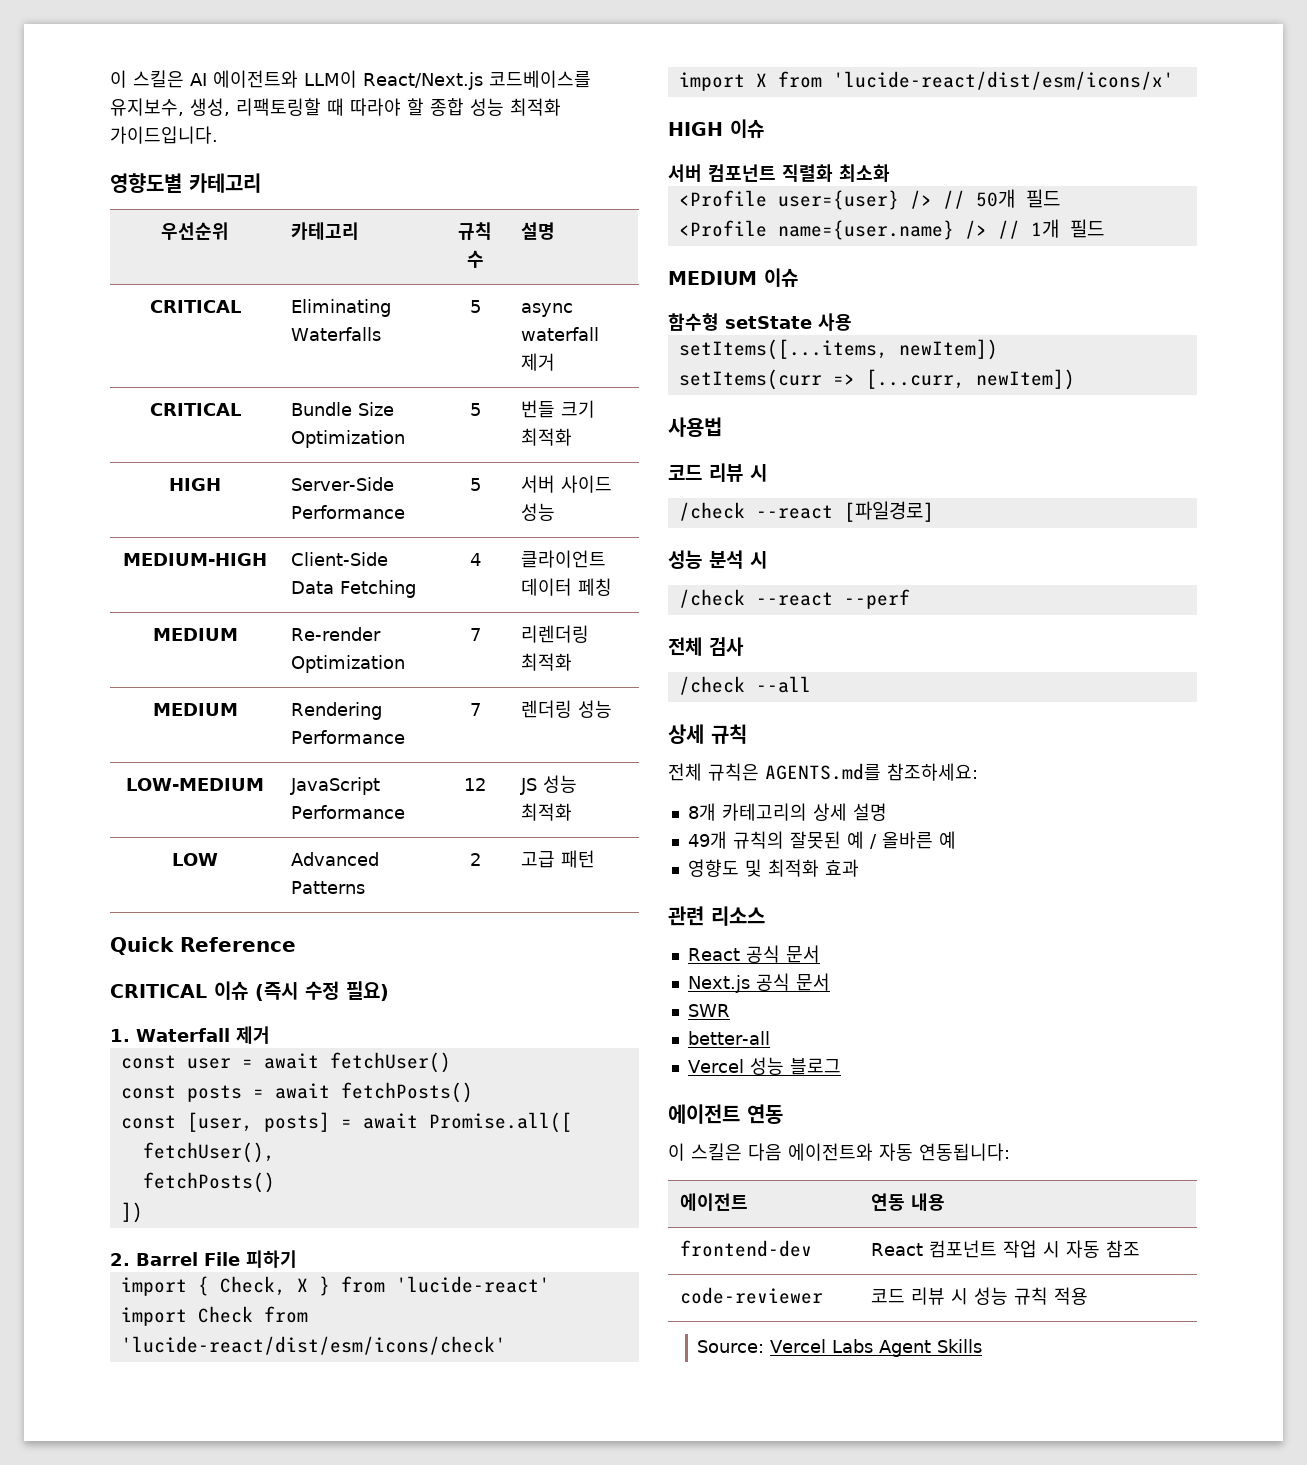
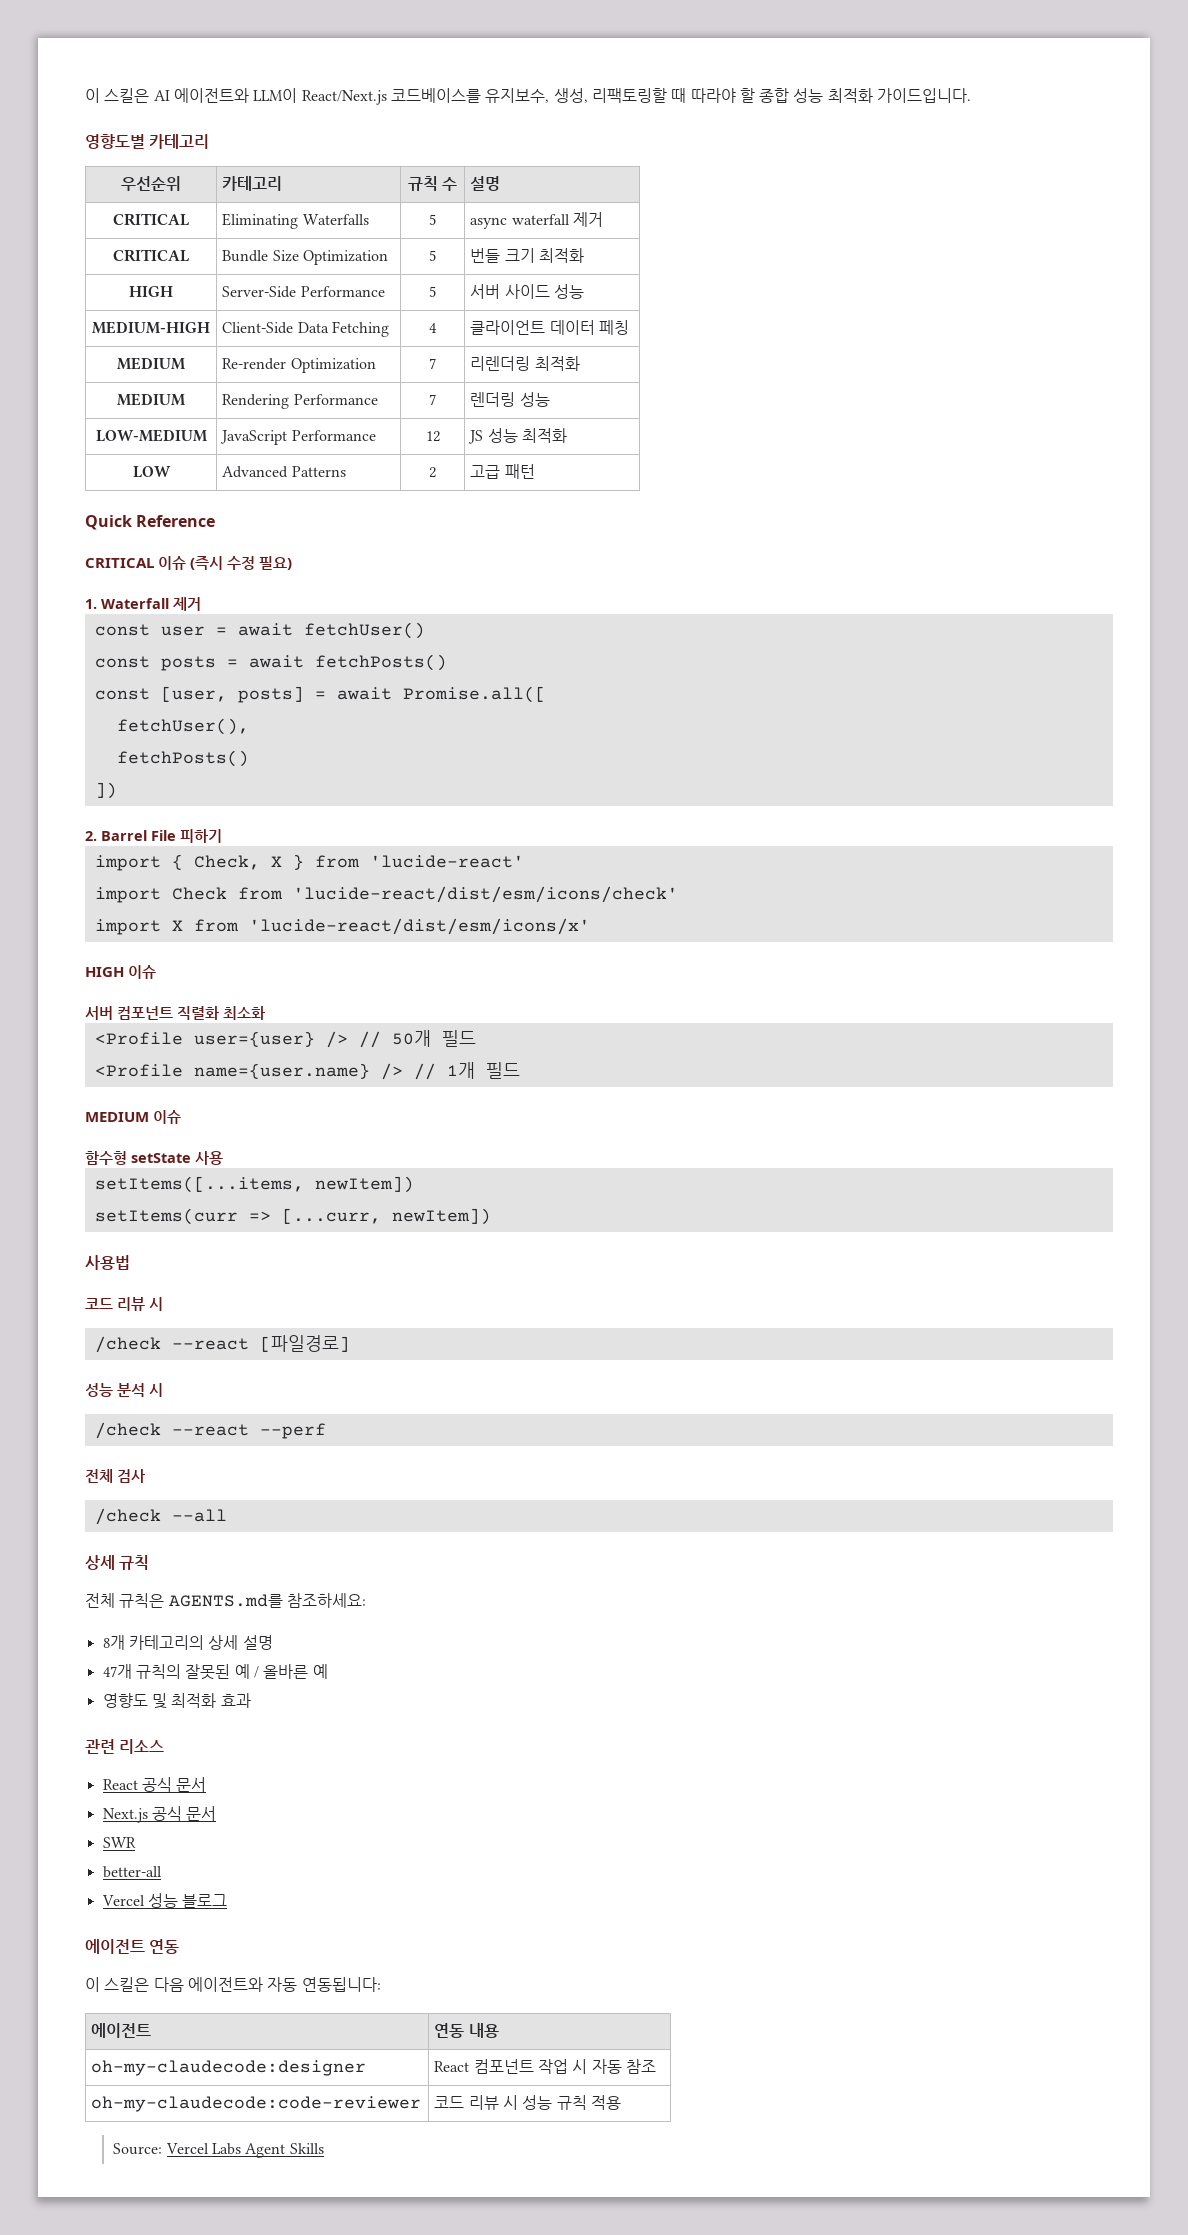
[687,831,727,849] 49개 -> [102,1664,132,1679] 47개
[680,1240,813,1257] frontend-dev -> [91,2060,367,2076] oh-my-claudecode:designer
[680,1287,824,1304] code-reviewer -> [91,2096,422,2112] oh-my-claudecode:code-reviewer

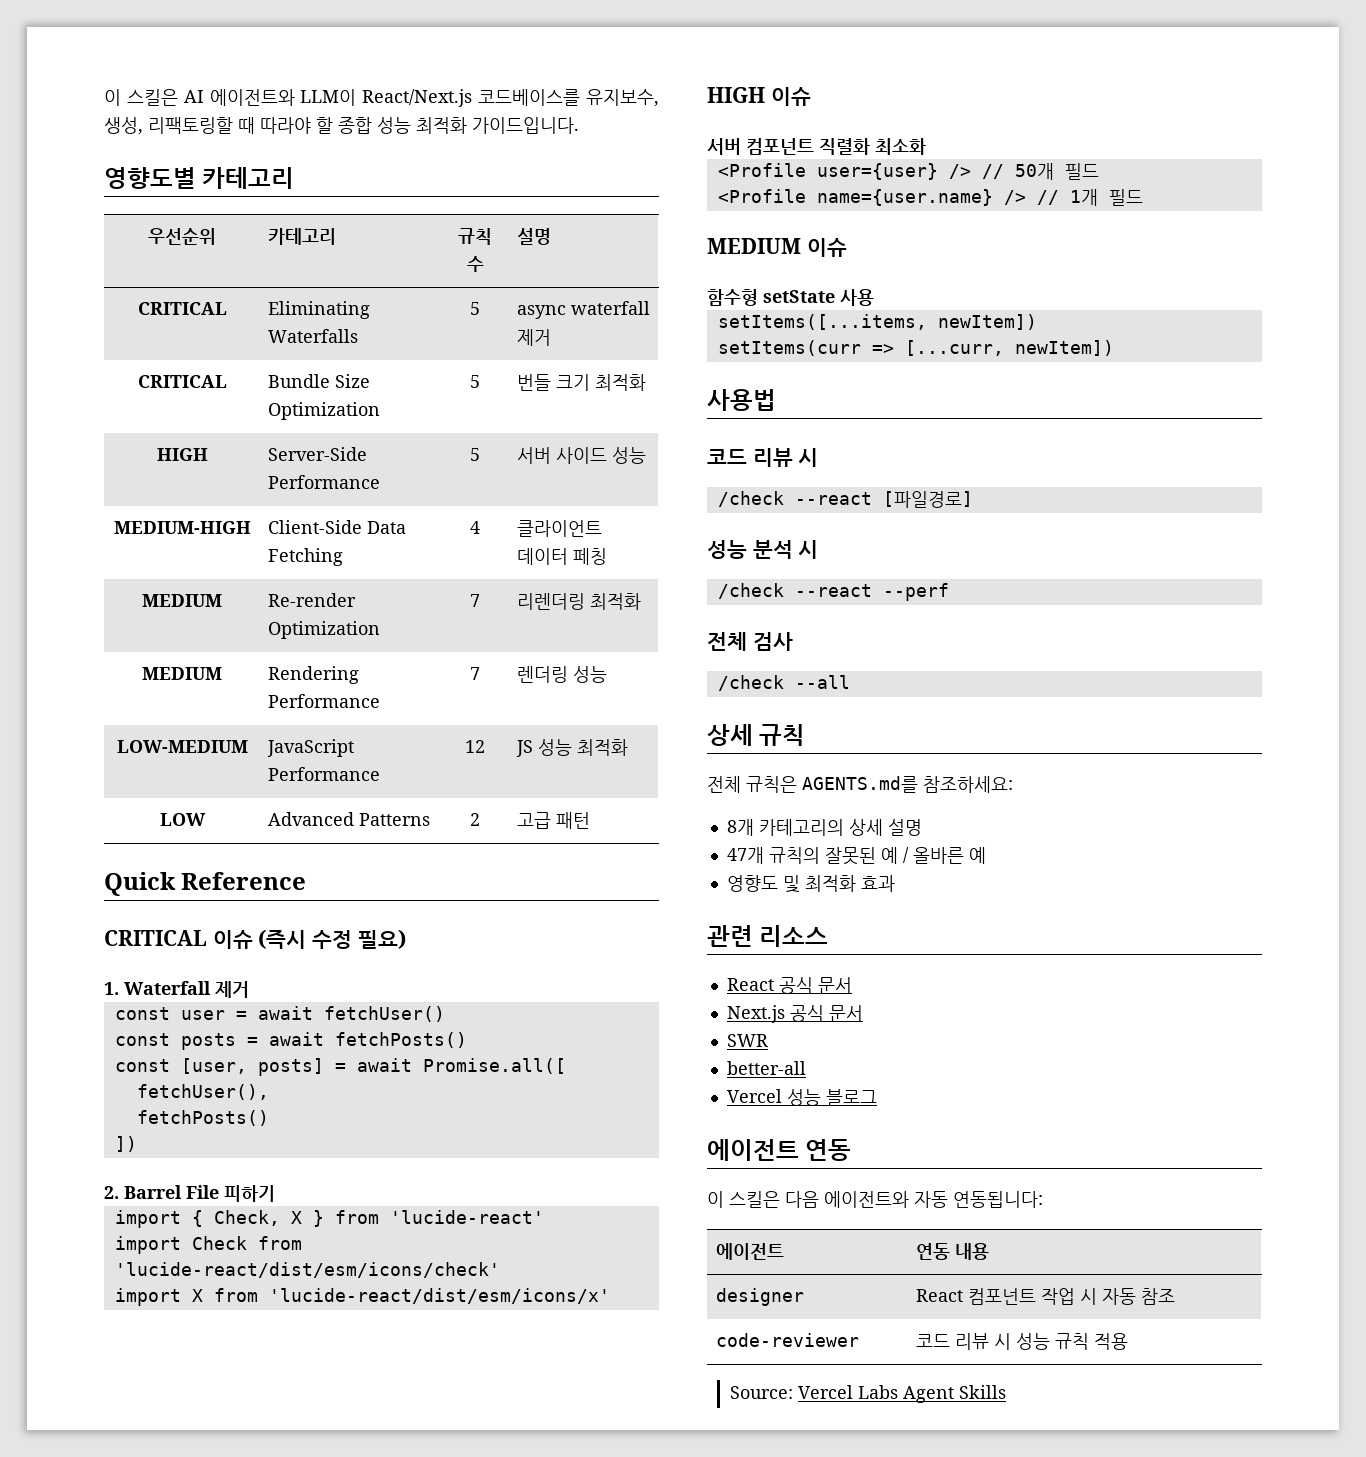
[91,2060,367,2076] oh-my-claudecode:designer -> [715,1288,804,1306] designer
[91,2096,422,2112] oh-my-claudecode:code-reviewer -> [715,1333,859,1347] code-reviewer

